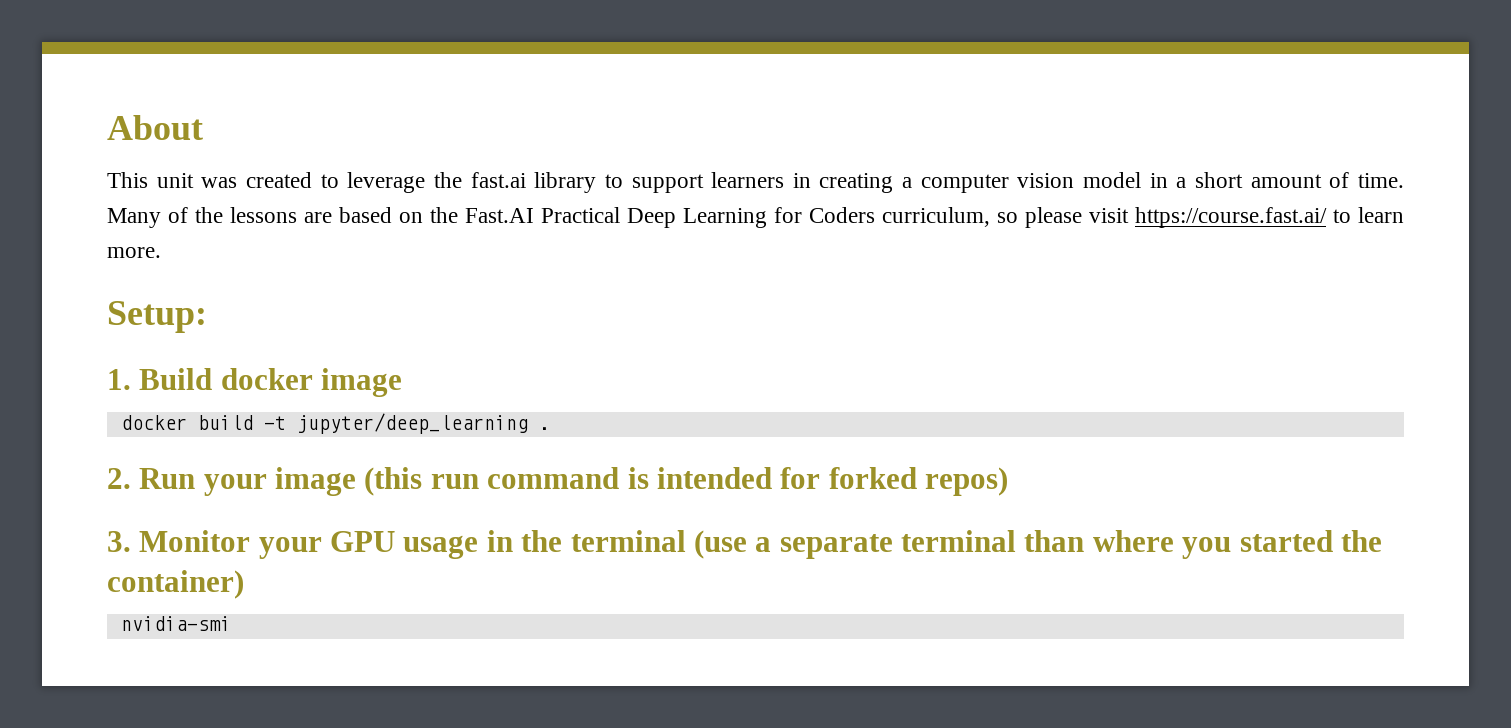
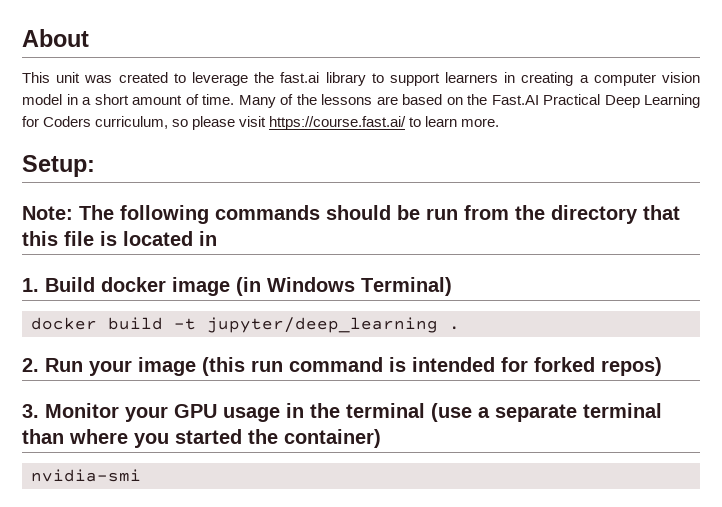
(207, 317) none -> [22,205,680,224] [22,231,217,246] // Note: The following commands should be run from the directory that this file is located in
(403, 382) none -> [236,277,452,296] (in Windows Terminal)

